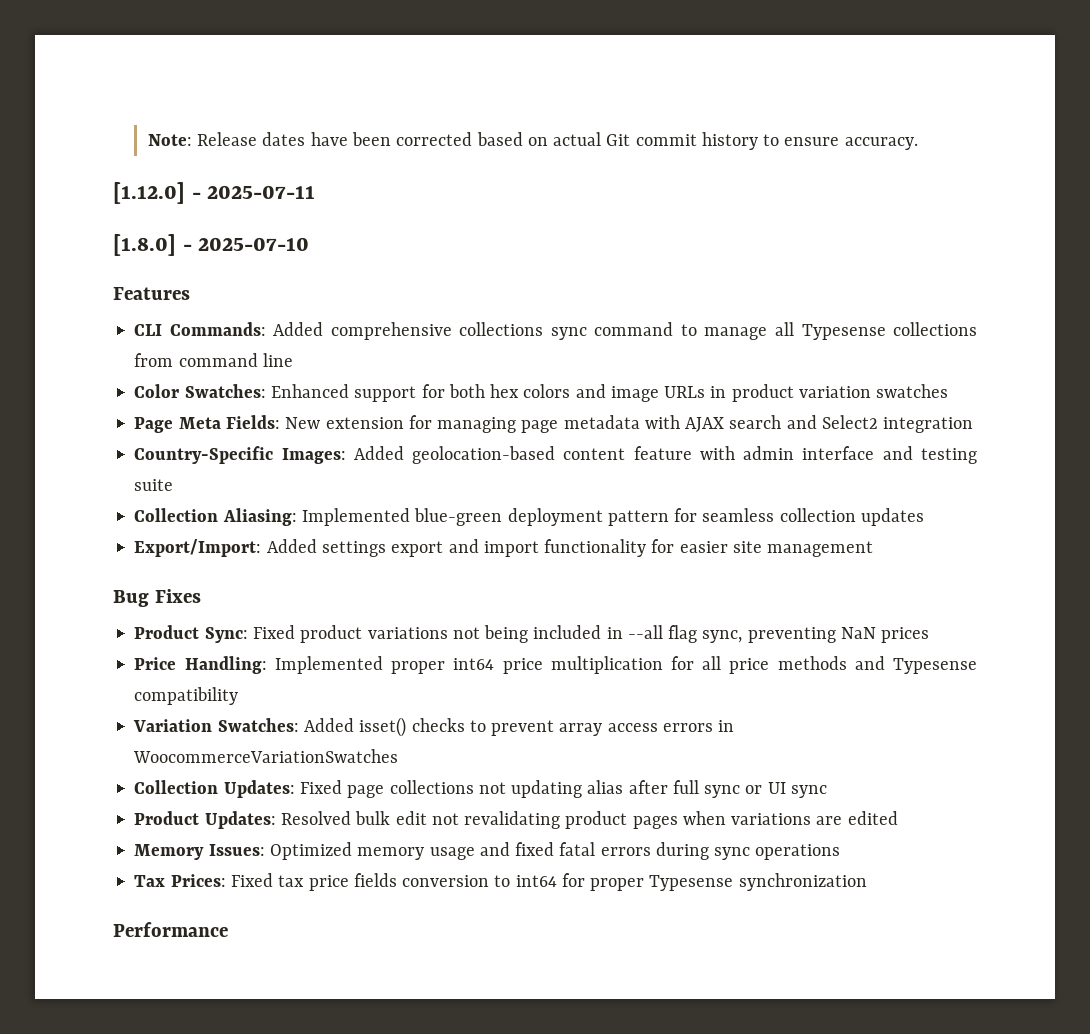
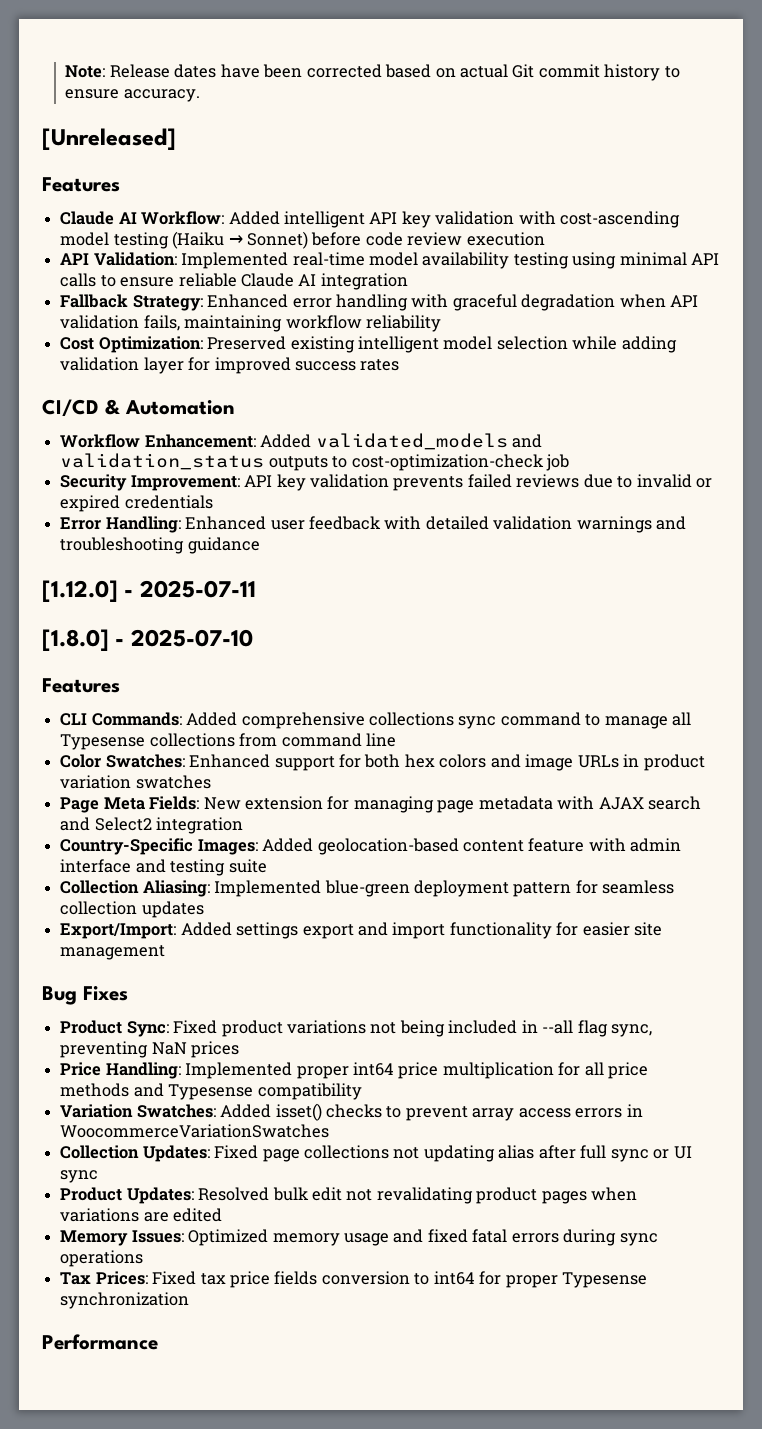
(918, 143) none -> [42,128,176,150] [42,177,120,192] [60,211,681,228] [60,231,545,249] [60,252,720,269] [60,273,408,290] [60,294,699,311] [60,315,441,332] [60,336,677,353] [60,357,400,374] [42,399,235,417] [60,433,542,450] [60,453,569,471] [60,474,713,491] [60,495,213,512] [60,516,687,533] [60,537,260,554] // [Unreleased] // Features // Claude AI Workflow: Added intelligent API key validation with cost-ascending model testing (Haiku → Sonnet) before code review execution // API Validation: Implemented real-time model availability testing using minimal API calls to ensure reliable Claude AI integration // Fallback Strategy: Enhanced error handling with graceful degradation when API validation fails, maintaining workflow reliability // Cost Optimization: Preserved existing intelligent model selection while adding validation layer for improved success rates // CI/CD & Automation // Workflow Enhancement: Added validated_models and validation_status outputs to cost-optimization-check job // Security Improvement: API key validation prevents failed reviews due to invalid or expired credentials // Error Handling: Enhanced user feedback with detailed validation warnings and troubleshooting guidance

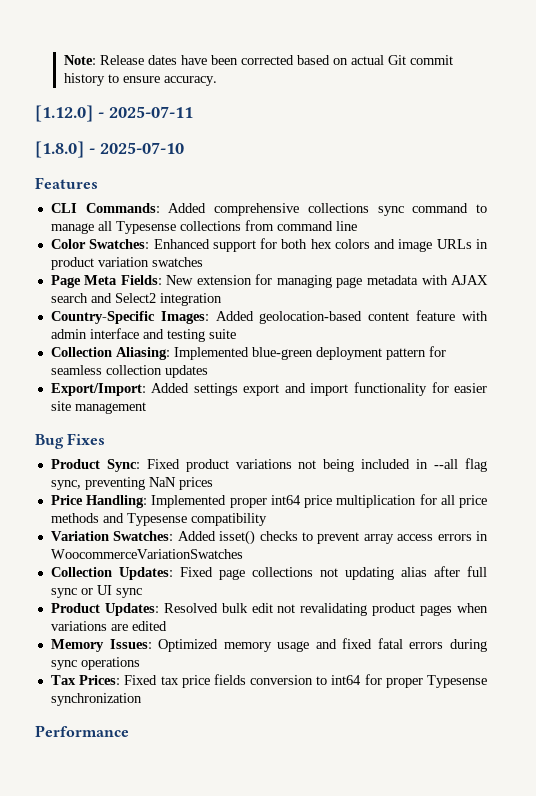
[42,128,176,150] [42,177,120,192] [60,211,681,228] [60,231,545,249] [60,252,720,269] [60,273,408,290] [60,294,699,311] [60,315,441,332] [60,336,677,353] [60,357,400,374] [42,399,235,417] [60,433,542,450] [60,453,569,471] [60,474,713,491] [60,495,213,512] [60,516,687,533] [60,537,260,554] // [Unreleased] // Features // Claude AI Workflow: Added intelligent API key validation with cost-ascending model testing (Haiku → Sonnet) before code review execution // API Validation: Implemented real-time model availability testing using minimal API calls to ensure reliable Claude AI integration // Fallback Strategy: Enhanced error handling with graceful degradation when API validation fails, maintaining workflow reliability // Cost Optimization: Preserved existing intelligent model selection while adding validation layer for improved success rates // CI/CD & Automation // Workflow Enhancement: Added validated_models and validation_status outputs to cost-optimization-check job // Security Improvement: API key validation prevents failed reviews due to invalid or expired credentials // Error Handling: Enhanced user feedback with detailed validation warnings and troubleshooting guidance -> (217, 81) none

